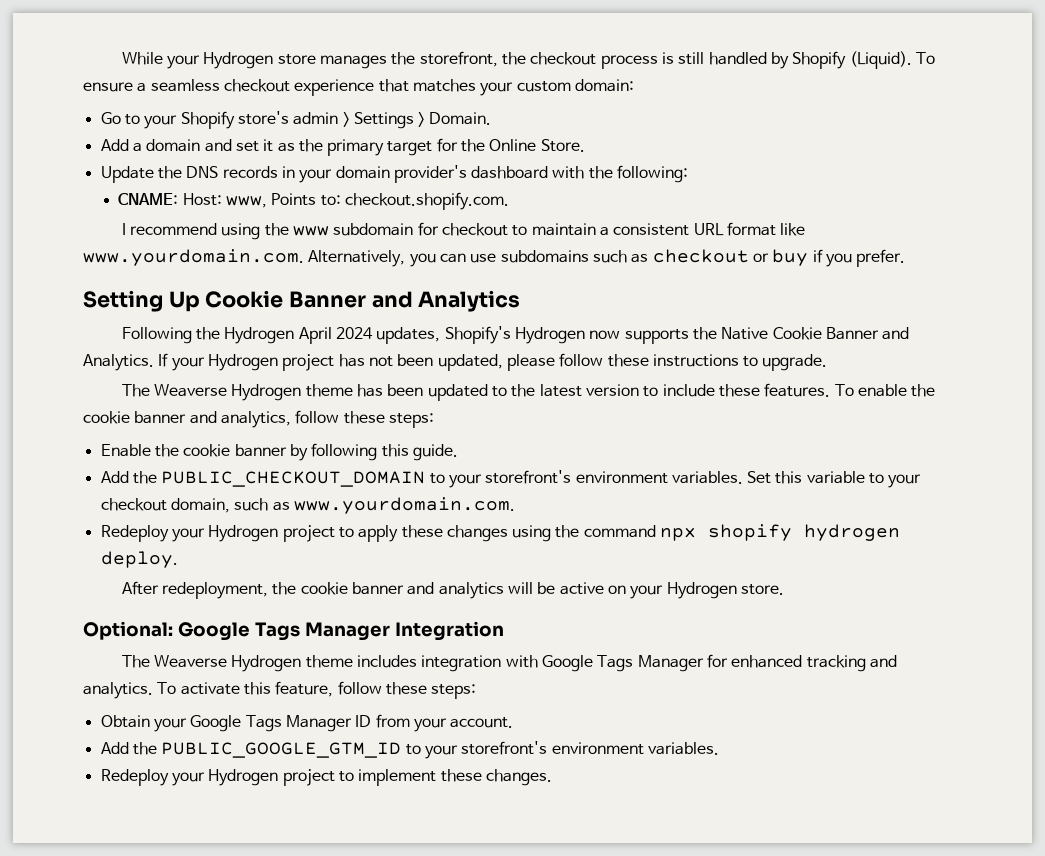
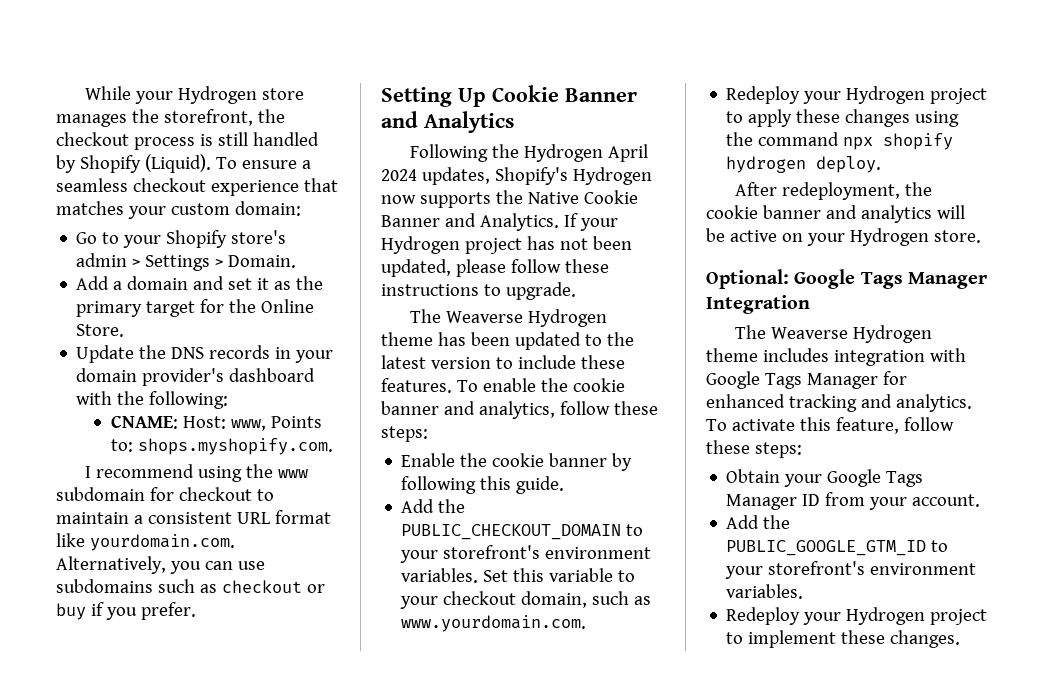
[344,192,509,210] checkout.shopify.com. -> [137,438,333,455] shops.myshopify.com.
[83,249,304,266] www.yourdomain.com. -> [89,534,235,551] yourdomain.com.

